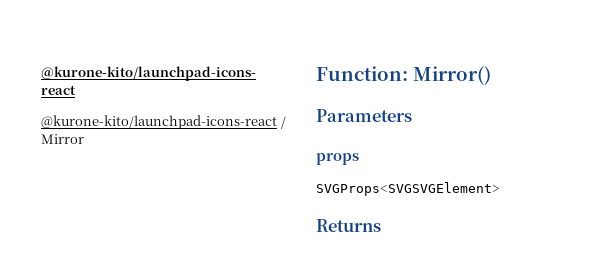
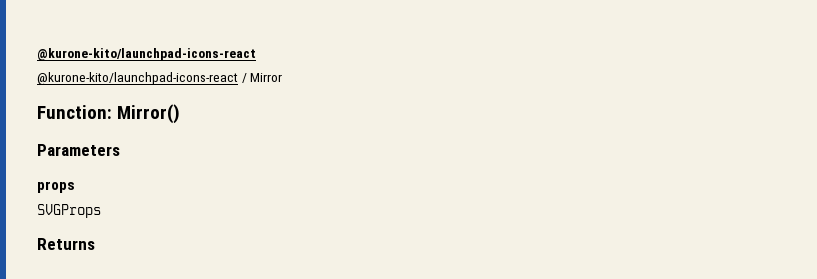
[316,182,500,196] SVGProps<SVGSVGElement> -> [37,204,101,218] SVGProps

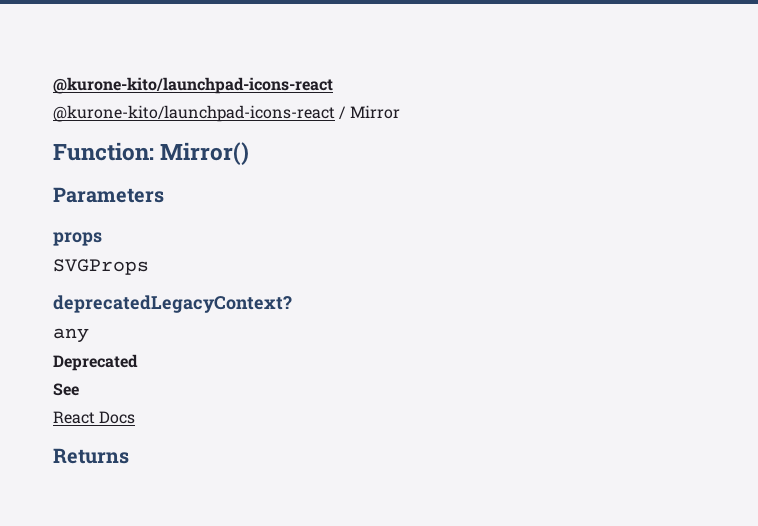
(101, 211) none -> [53,295,292,313] [53,328,89,343] [53,354,138,371] [53,383,79,396] [53,411,136,424] // deprecatedLegacyContext? // any // Deprecated // See // React Docs

